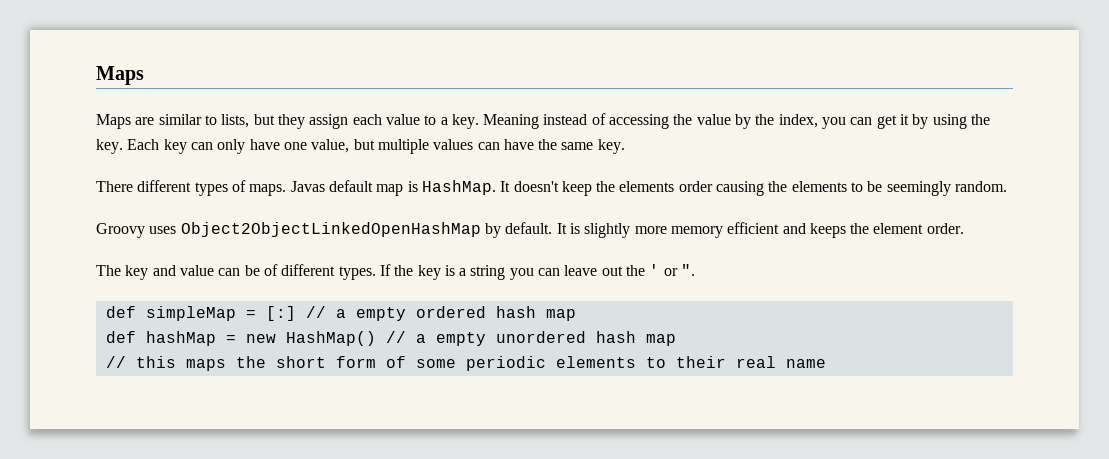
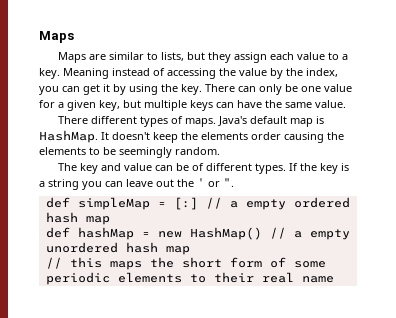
[127,139,350,154] Each key can only have one value, -> [205,84,352,95] [39,100,120,111] There can only be one value for a given key,
[433,139,474,150] values -> [190,100,213,111] keys
[597,139,625,154] key. -> [315,100,346,108] value.
[290,181,325,192] Javas -> [218,116,248,126] Java's
[96,222,964,238] // Groovy uses Object2ObjectLinkedOpenHashMap by default. It is slightly more memory efficient and keeps the element order. -> (220, 151) none

